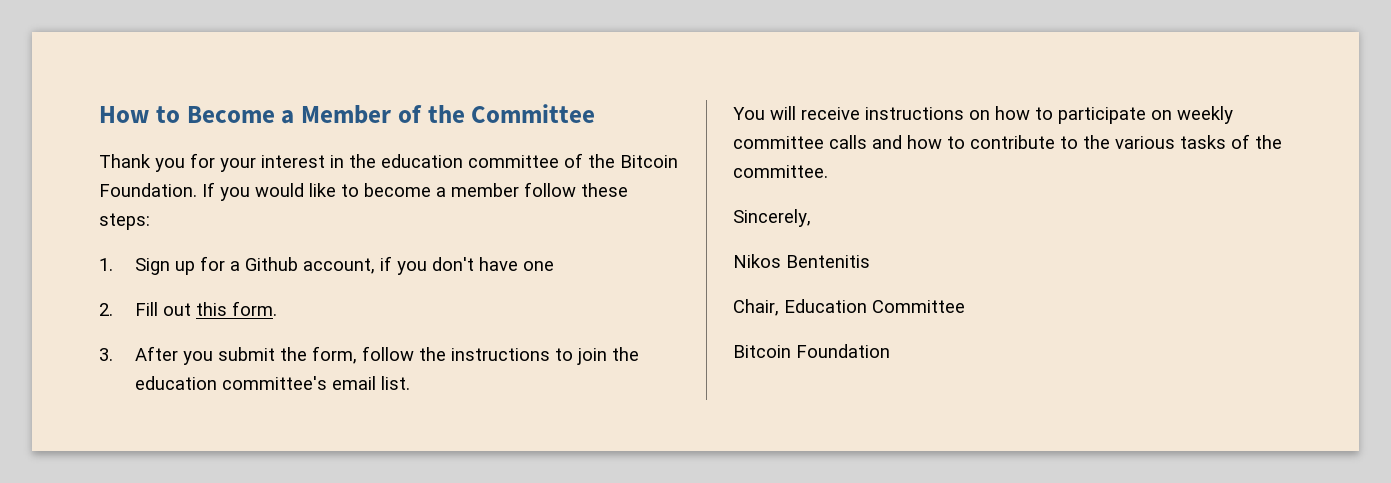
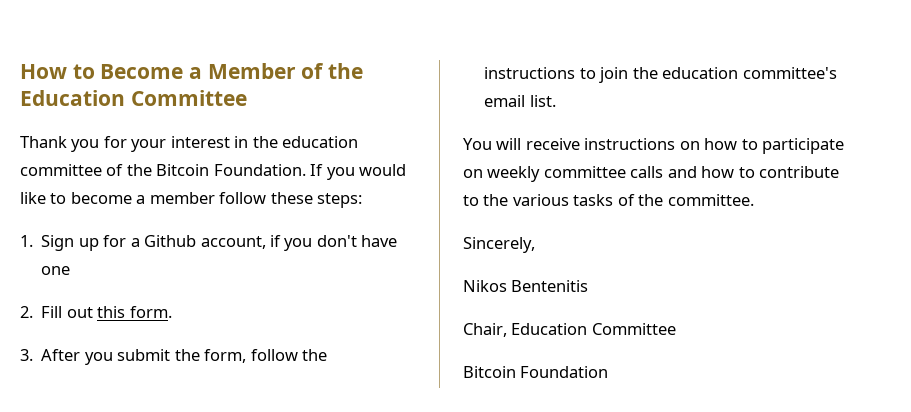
(465, 114) none -> [20,90,125,106] Education

